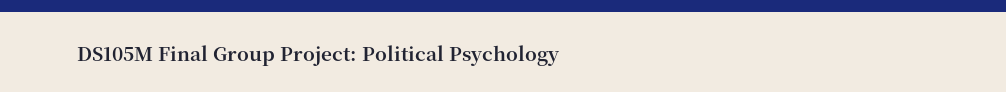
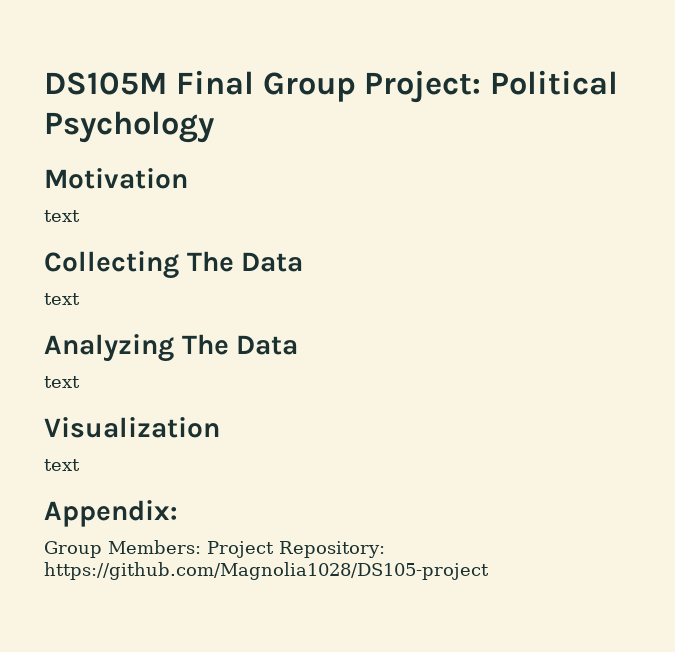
(560, 55) none -> [44,168,188,189] [44,210,80,222] [44,251,304,279] [44,293,80,305] [44,334,299,362] [44,376,80,388] [44,417,220,438] [44,459,80,471] [44,500,178,527] [44,540,385,558] [44,562,489,580] // Motivation // text // Collecting The Data // text // Analyzing The Data // text // Visualization // text // Appendix: // Group Members: Project Repository: https://github.com/Magnolia1028/DS105-project

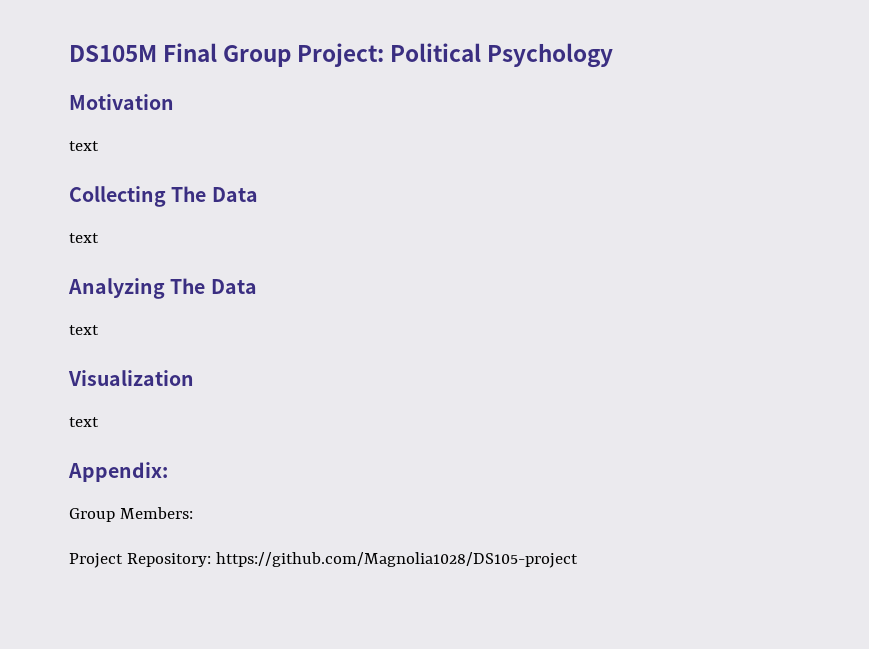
(201, 547) none -> (193, 513) //

